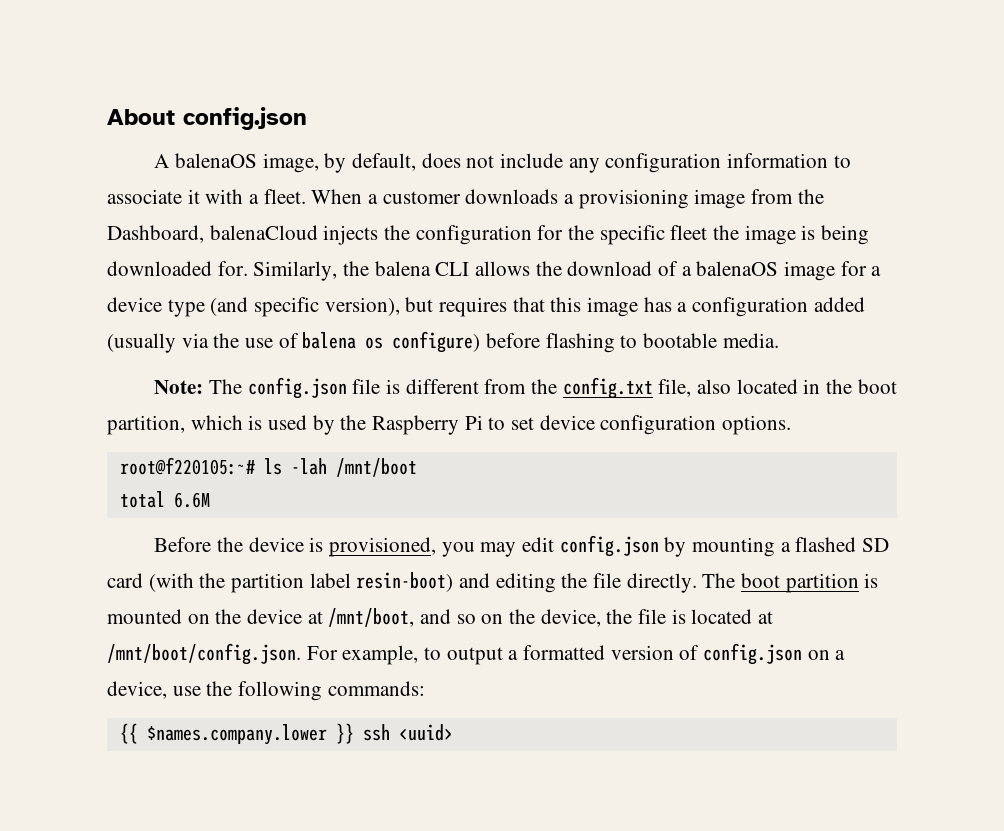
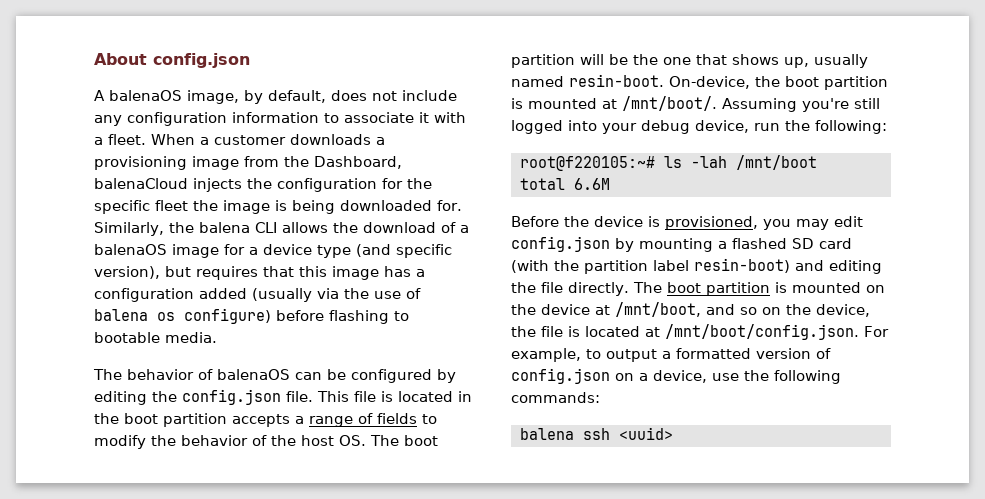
[154,377,897,399] [107,415,792,435] Note: The config.json file is different from the config.txt file, also located in the boot partition, which is used by the Raspberry Pi to set device configuration options. -> [93,369,456,383] [94,389,472,405] [94,413,437,427] [94,435,438,449] [511,54,868,68] [511,74,888,90] [511,96,880,112] [511,120,887,134] The behavior of balenaOS can be configured by editing the config.json file. This file is located in the boot partition accepts a range of fields to modify the behavior of the host OS. The boot partition will be the one that shows up, usually named resin-boot. On-device, the boot partition is mounted at /mnt/boot/. Assuming you're still logged into your debug device, run the following:
[119,723,354,745] {{ $names.company.lower }} -> [519,428,574,440] balena

